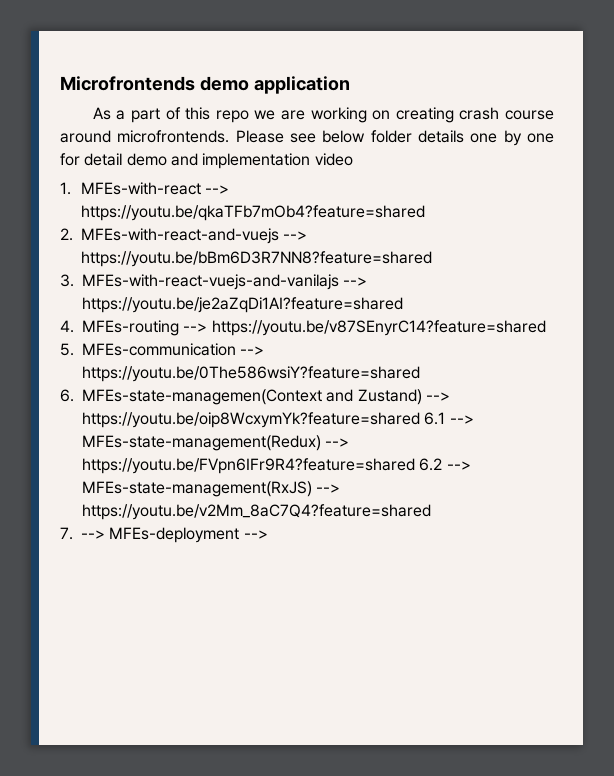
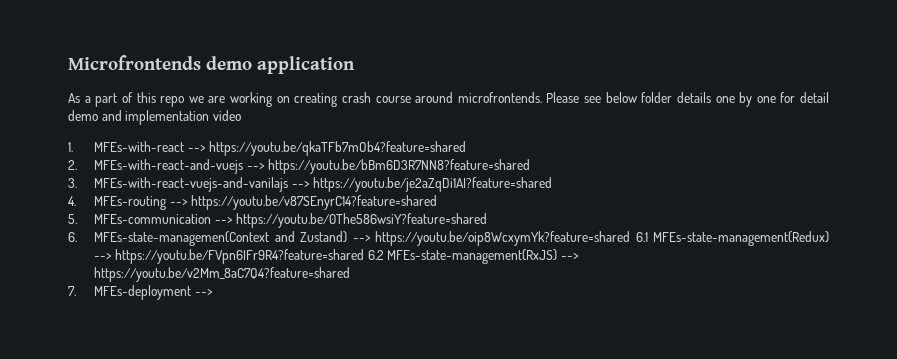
[449,415,474,424] --> -> (648, 237) none
[446,461,471,470] --> -> (384, 255) none
[81,530,105,539] --> -> (76, 291) none

